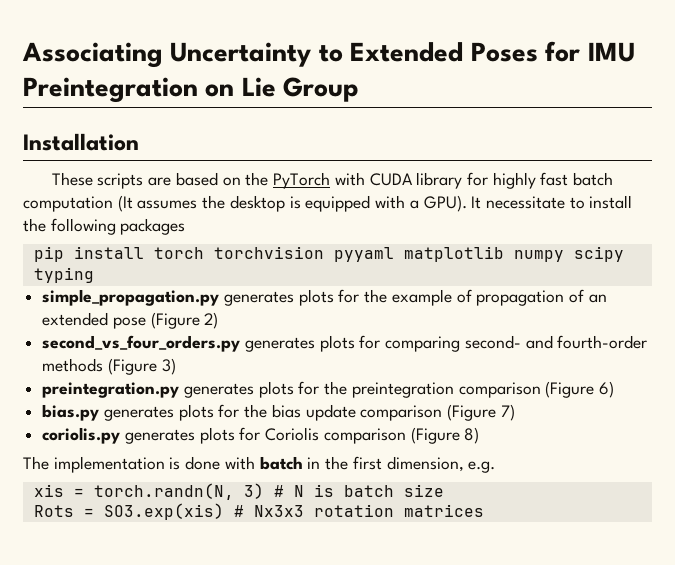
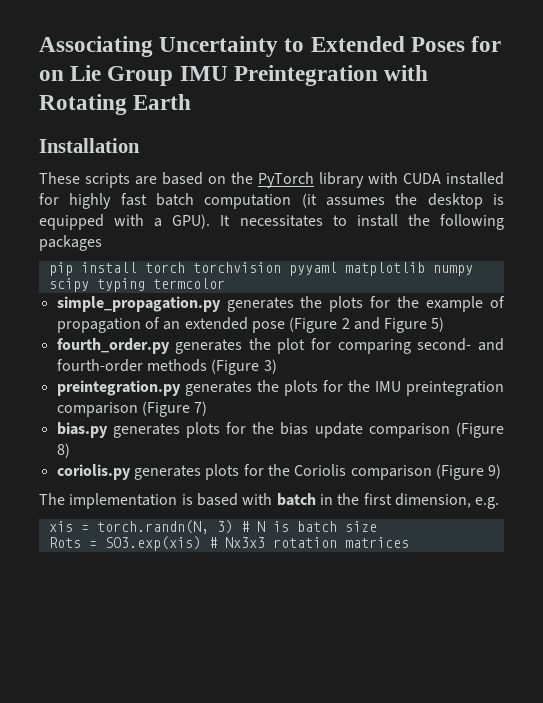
[587,42,635,62] [23,77,198,103] IMU Preintegration -> (502, 44) none
(360, 89) none -> [179,65,429,86] [39,94,192,115] IMU Preintegration with Rotating Earth
(331, 180) none -> [319,172,364,188] library
[416,172,463,189] library -> [446,172,504,185] installed
[117,195,133,212] (It -> [301,193,317,208] (it
[485,196,565,209] necessitate -> [239,215,323,227] necessitates
(94, 275) none -> [152,278,225,289] termcolor
(294, 298) none -> [300,296,323,308] the
[204,312,219,329] [42,335,355,352] 2) // second_vs_four_orders.py generates plots -> [341,317,445,333] [56,338,306,354] 2 and Figure 5) // fourth_order.py generates the plot
[258,381,348,398] plots for the -> [256,380,401,396] the plots for the IMU
[599,381,615,398] 6) -> [194,401,208,416] 7)
[500,404,515,421] 7) -> [56,443,70,458] 8)
(261, 434) none -> [267,464,290,476] the
[464,427,480,444] 8) -> [488,464,502,479] 9)
[185,456,221,470] done -> [196,493,238,506] based

